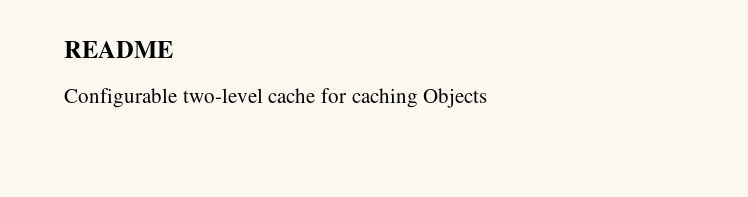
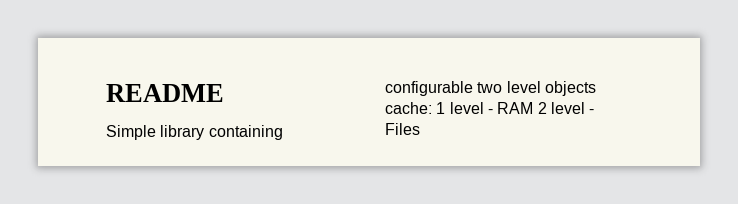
[64,88,488,108] Configurable two-level cache for caching Objects -> [106,125,283,140] [385,81,596,96] [385,102,595,114] [385,123,420,135] Simple library containing configurable two level objects cache: 1 level - RAM 2 level - Files

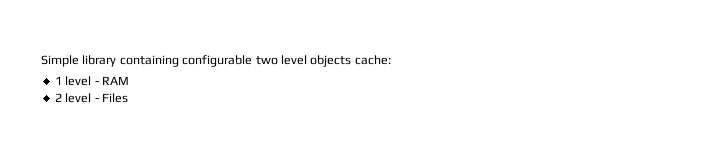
[106,84,224,102] README // -> (41, 61) none
(432, 108) none -> (391, 60) //
(534, 108) none -> (129, 80) //

